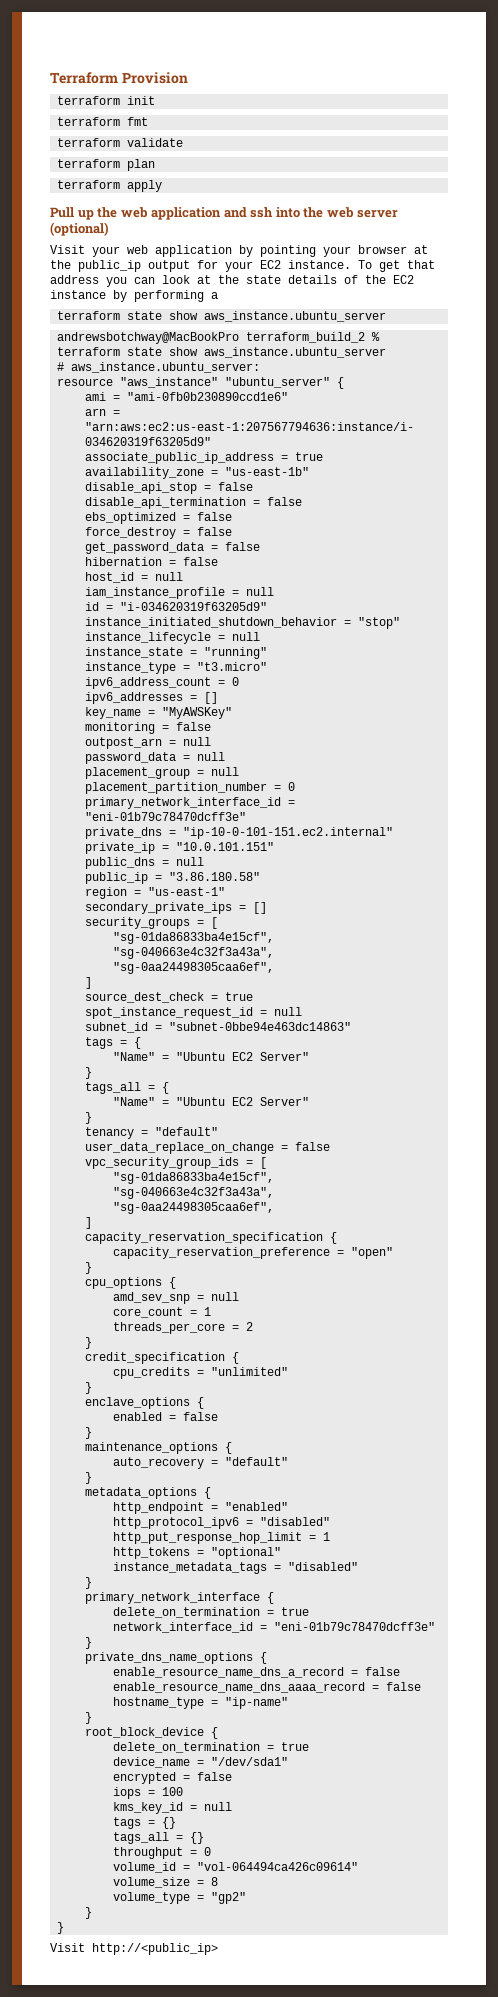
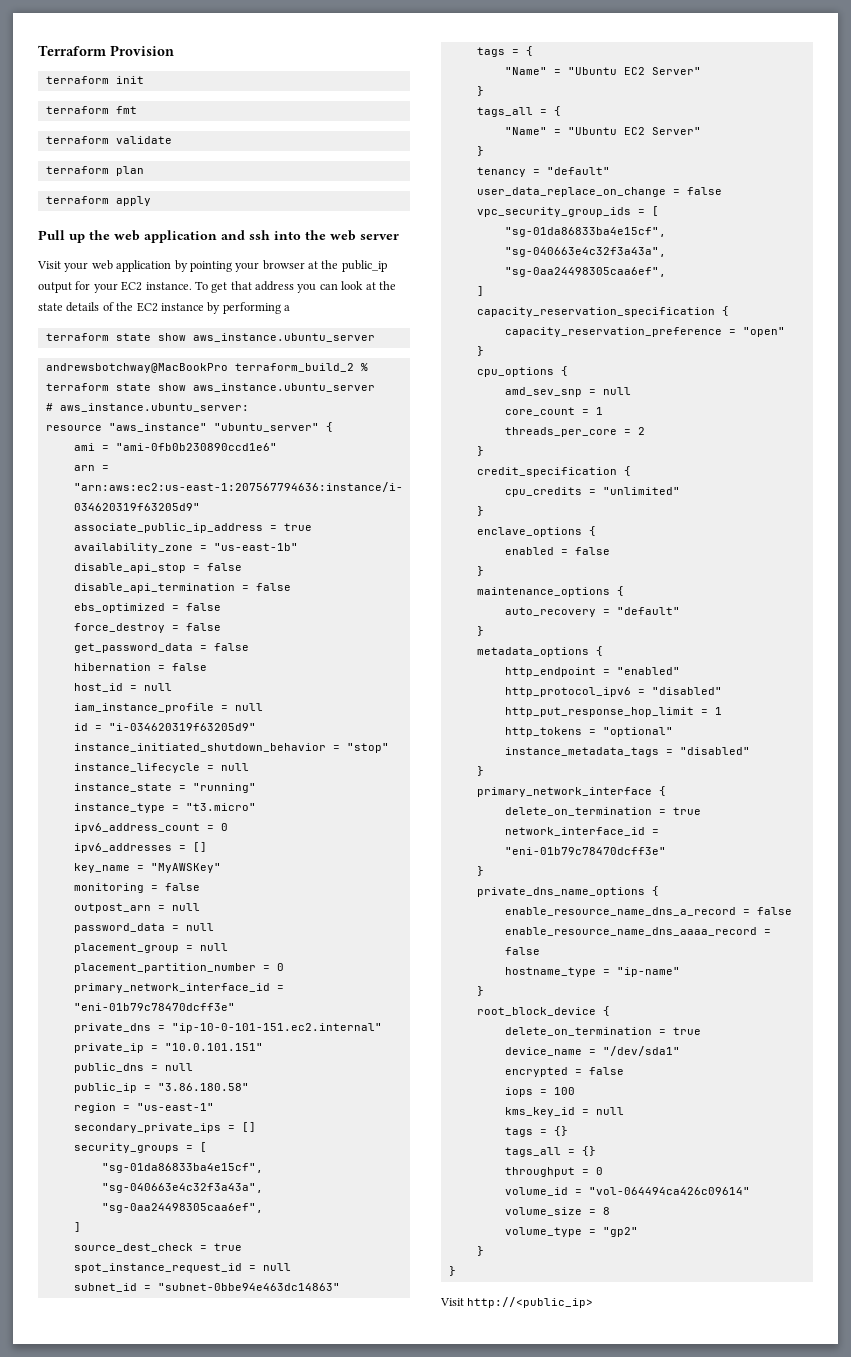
[50,222,109,236] (optional) -> (399, 237) none

